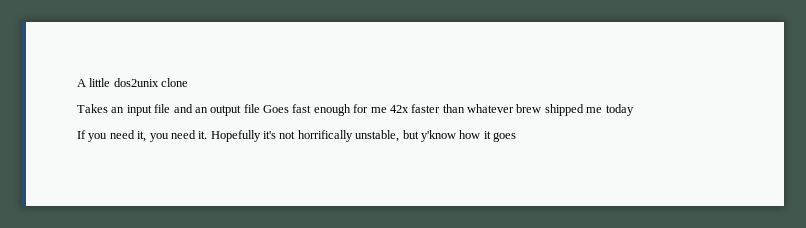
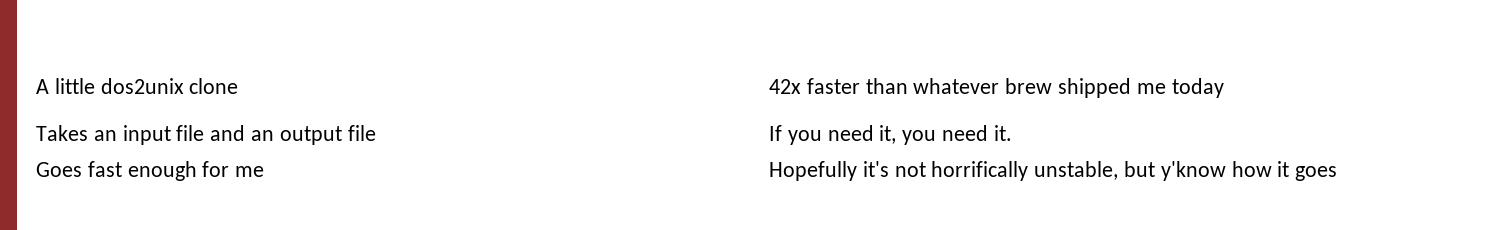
(260, 108) none -> (376, 133) //
(387, 110) none -> (265, 171) //
(208, 135) none -> (1012, 133) //

